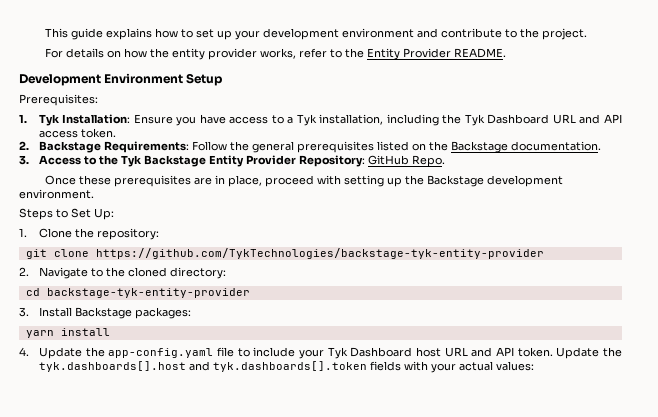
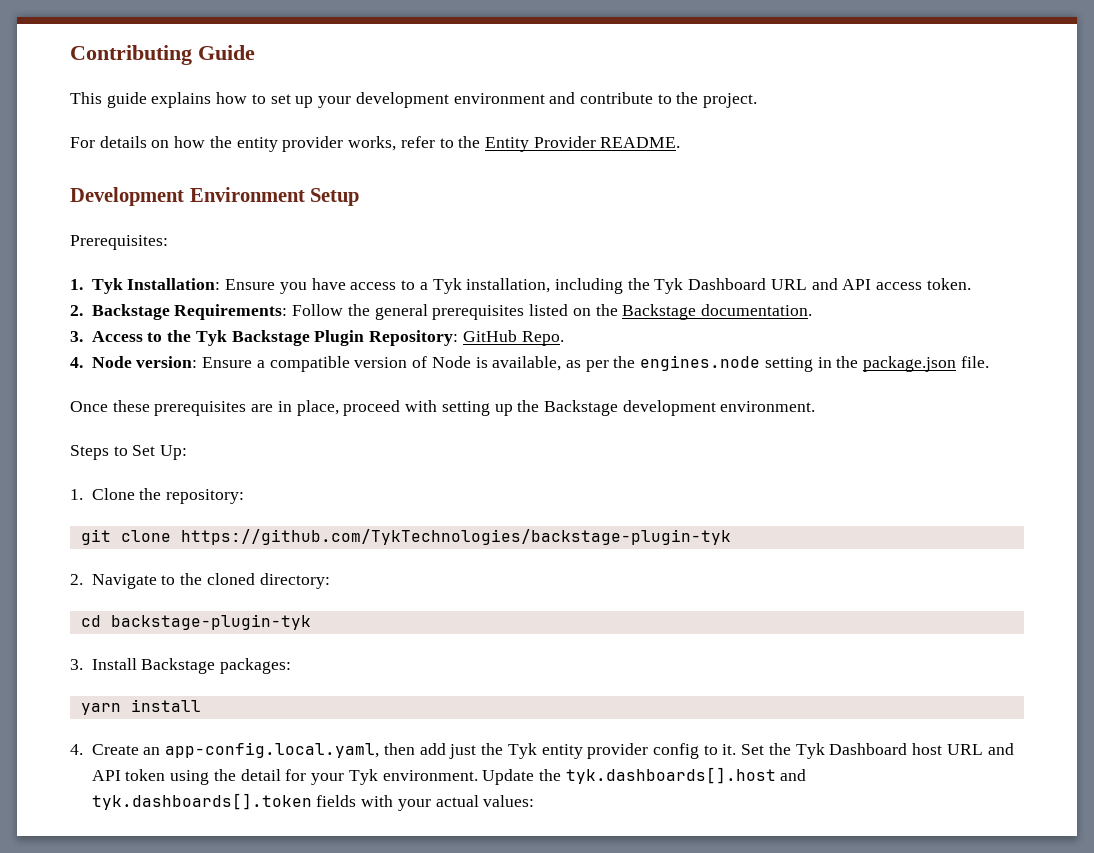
(45, 33) none -> [70,45,255,65] Contributing Guide //
[208,155,296,167] Entity Provider -> [314,330,365,346] Plugin
(445, 161) none -> [70,355,989,372] // 4. Node version: Ensure a compatible version of Node is available, as per the engines.node setting in the package.json file.
[95,248,544,259] https://github.com/TykTechnologies/backstage-tyk-entity-provider -> [180,529,731,545] https://github.com/TykTechnologies/backstage-plugin-tyk
[46,288,250,298] backstage-tyk-entity-provider -> [110,614,311,630] backstage-plugin-tyk
[38,347,324,359] Update the app-config.yaml file to include your -> [91,742,791,759] Create an app-config.local.yaml, then add just the Tyk entity provider config to it. Set the
[517,347,553,357] token. -> [125,769,478,785] token using the detail for your Tyk environment.

